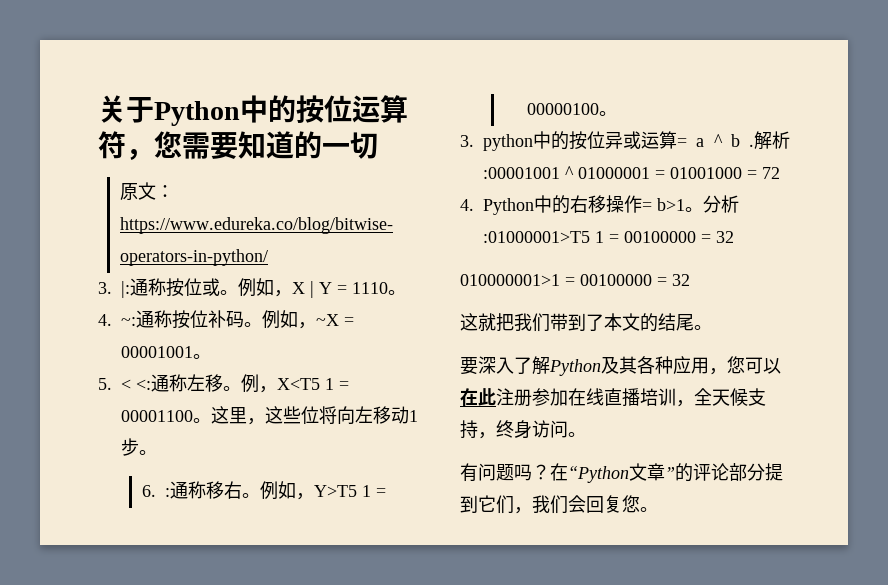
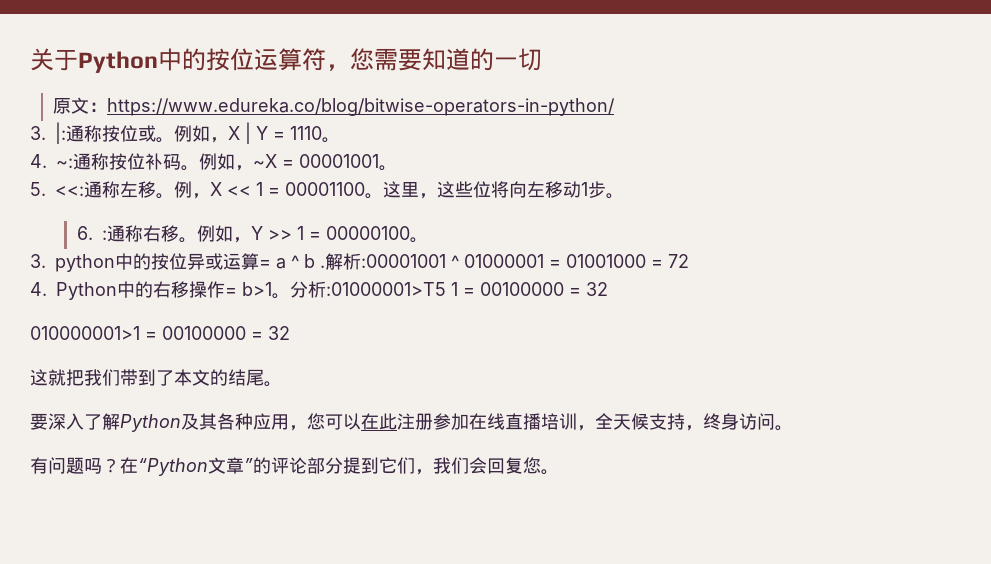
[121,379,151,390] < <: -> [55,186,84,196] <<:
[277,378,320,390] X<T5 -> [210,182,251,196] X <<
[205,481,357,500] 移右。例如，Y>T5 -> [142,225,292,243] 右移。例如，Y >>

